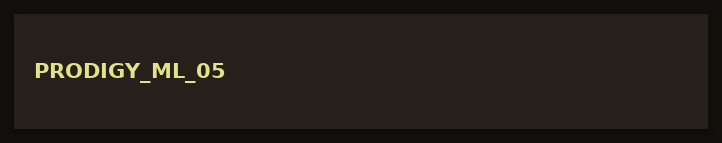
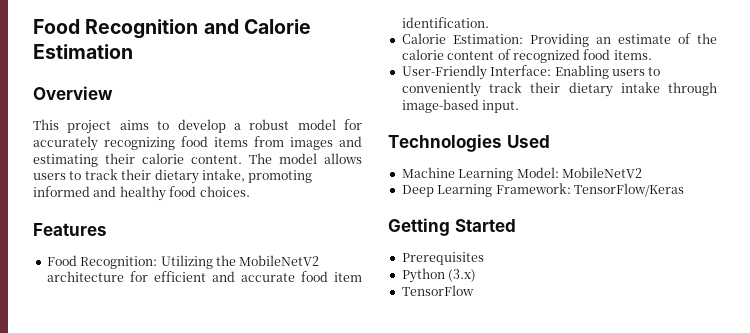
[34,63,226,83] PRODIGY_ML_05 -> [33,19,311,39] [33,44,133,59] [33,86,113,100] [33,119,362,134] [33,136,362,151] [33,153,362,167] [33,169,313,184] [33,186,250,201] [33,223,107,236] [46,255,320,269] [46,271,362,282] [401,17,489,28] [401,33,717,47] [401,49,652,63] [401,65,661,80] [401,82,717,97] [401,99,520,113] [388,134,550,152] [401,167,642,181] [401,183,684,197] [388,218,516,236] [401,252,484,265] [401,268,477,283] [401,285,474,296] Food Recognition and Calorie Estimation // Overview // This project aims to develop a robust model for accurately recognizing food items from images and estimating their calorie content. The model allows users to track their dietary intake, promoting informed and healthy food choices. // Features // Food Recognition: Utilizing the MobileNetV2 architecture for efficient and accurate food item identification. // Calorie Estimation: Providing an estimate of the calorie content of recognized food items. // User-Friendly Interface: Enabling users to conveniently track their dietary intake through image-based input. // Technologies Used // Machine Learning Model: MobileNetV2 // Deep Learning Framework: TensorFlow/Keras // Getting Started // Prerequisites // Python (3.x) // TensorFlow

